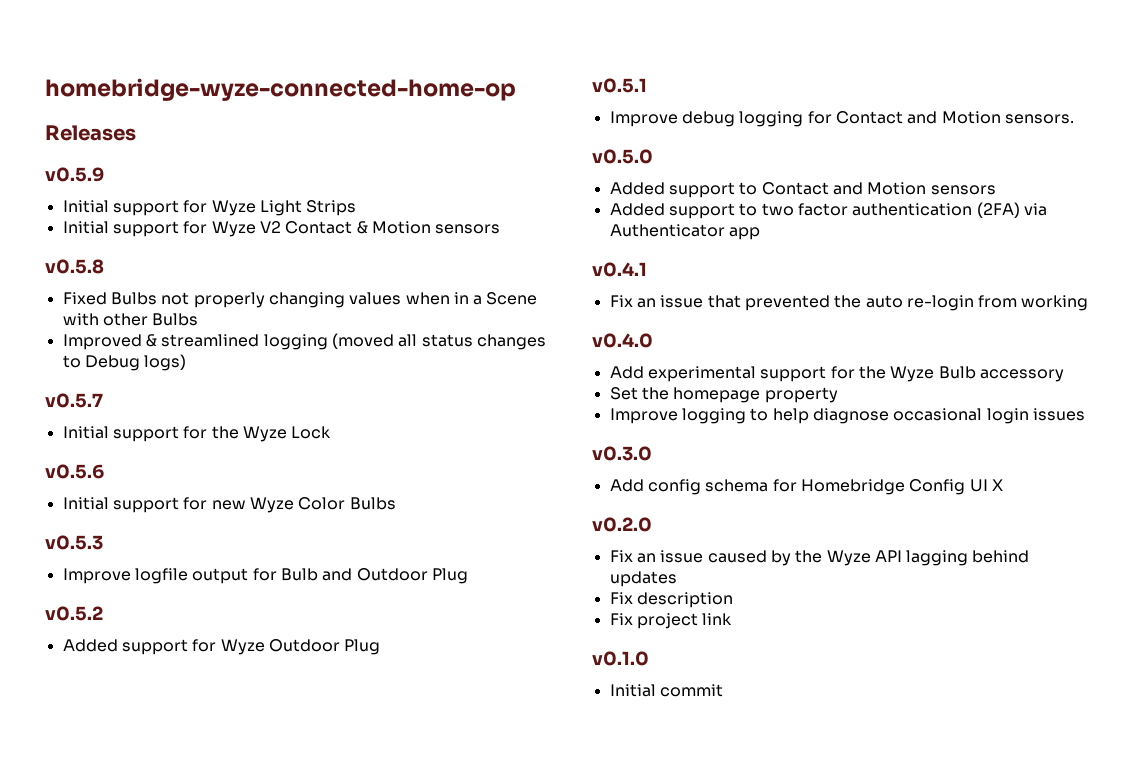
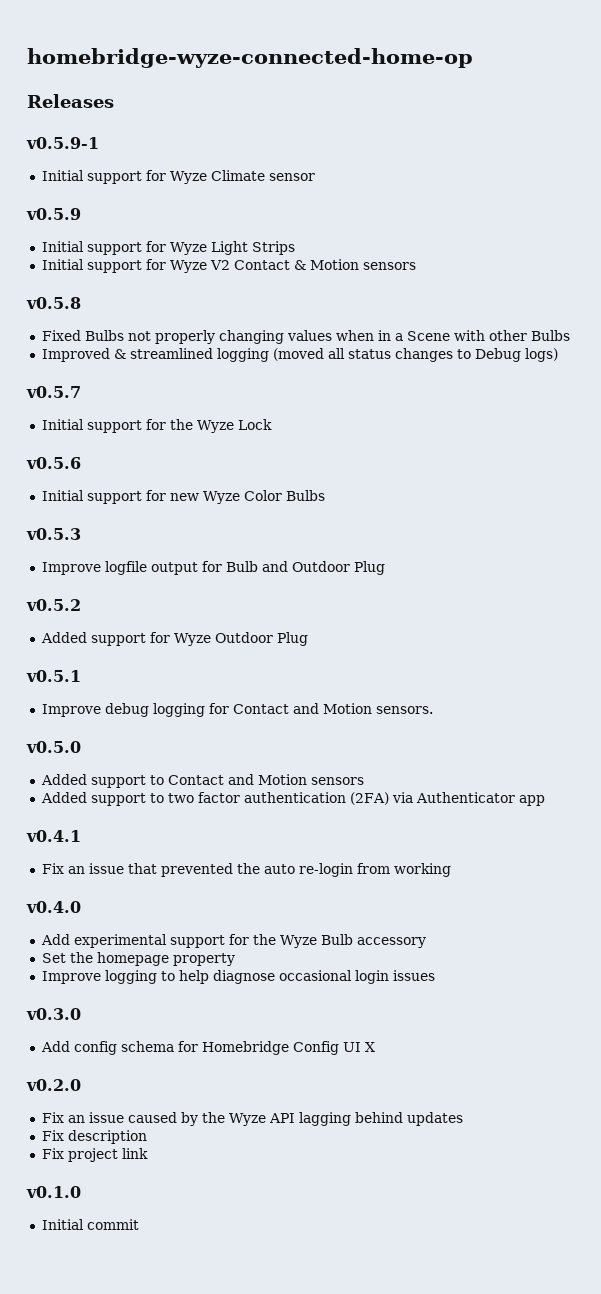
(136, 133) none -> [26,137,99,149] [41,170,315,184] // v0.5.9-1 // Initial support for Wyze Climate sensor

